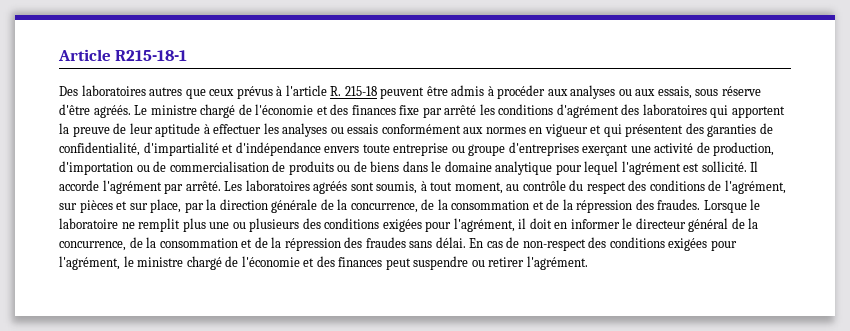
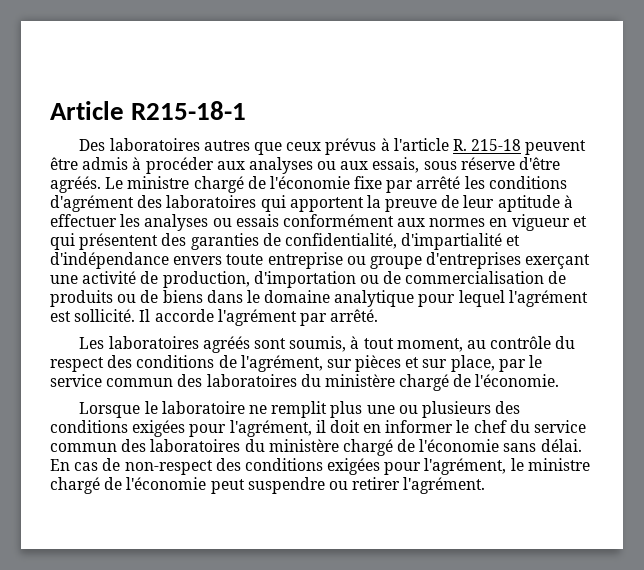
[316,104,396,115] et des finances -> (350, 182) none
(221, 186) none -> (379, 315) //
[206,199,701,213] la direction générale de la concurrence, de la consommation et de la répression des fraudes. -> [529,355,543,368] [50,374,560,391] le service commun des laboratoires du ministère chargé de l'économie. //
[635,218,759,232] [59,237,406,251] directeur général de la concurrence, de la consommation et de la répression des fraudes -> [473,420,587,433] [50,439,500,456] chef du service commun des laboratoires du ministère chargé de l'économie
[303,256,383,267] et des finances -> (207, 483) none

